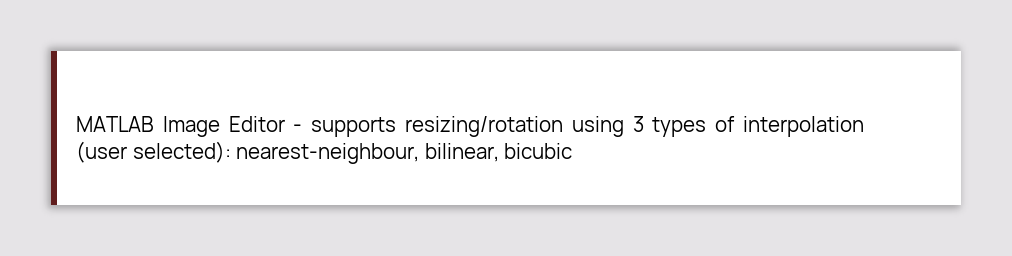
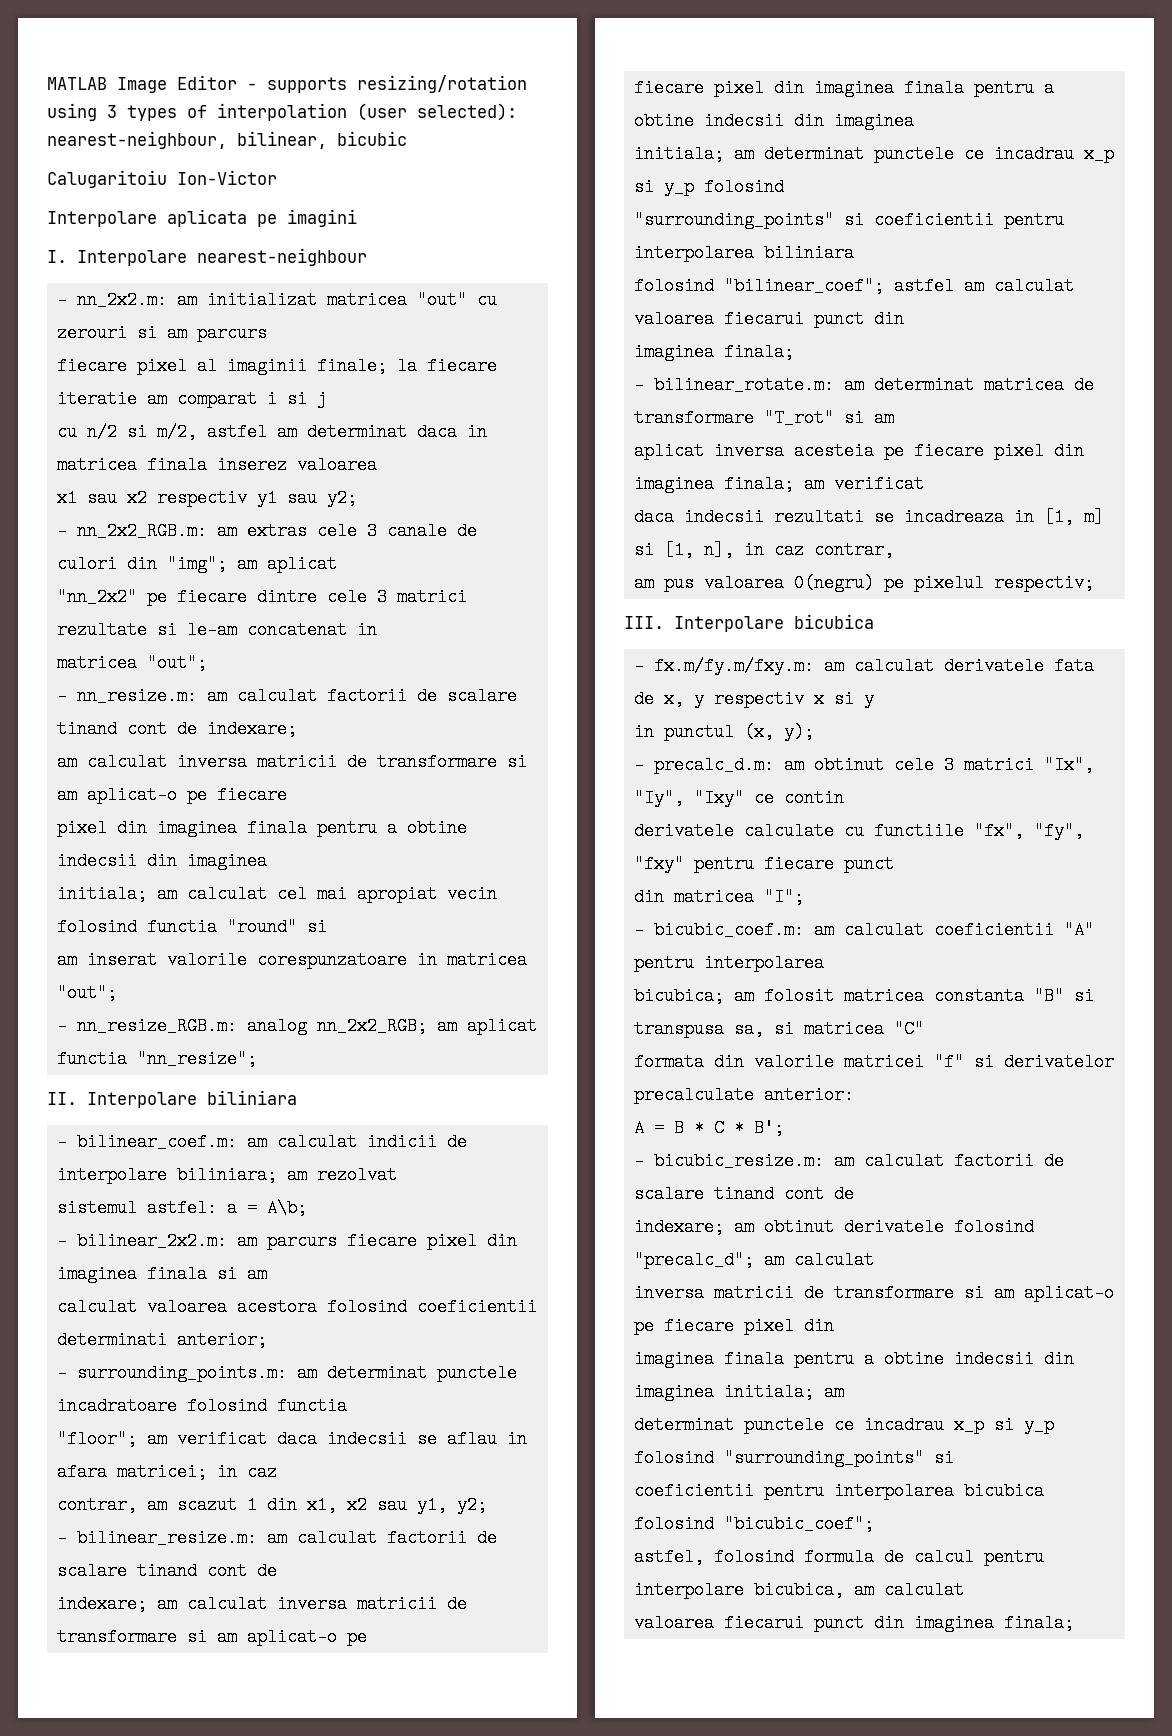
(573, 151) none -> [47,170,277,188] [47,209,357,227] [47,248,367,266] [56,291,497,309] [56,324,267,342] [56,357,497,375] [56,390,327,408] [56,423,487,441] [56,456,377,474] [56,489,357,507] [56,522,477,540] [56,555,337,573] [56,588,467,606] [56,621,377,639] [56,654,207,672] [56,687,517,705] [56,720,297,738] [56,753,527,771] [56,786,287,804] [56,819,467,837] [56,852,267,870] [56,885,497,903] [56,918,327,936] [56,951,527,969] [56,984,117,1002] [56,1017,537,1035] [56,1050,257,1068] [47,1090,297,1108] [56,1133,467,1151] [56,1166,397,1184] [56,1199,307,1217] [56,1232,517,1250] [56,1265,267,1283] [56,1298,537,1316] [56,1331,267,1349] [56,1364,517,1382] [56,1397,347,1415] [56,1430,527,1448] [56,1463,277,1481] [56,1496,487,1514] [56,1529,497,1547] [56,1562,277,1580] [56,1595,467,1613] [56,1628,367,1646] [633,79,1054,97] [633,112,914,130] [633,145,1114,163] [633,178,784,196] [633,211,1064,229] [633,244,854,262] [633,277,1074,295] [633,310,904,328] [633,343,794,361] [633,376,1094,394] [633,409,894,427] [633,442,1084,460] [633,475,924,493] [633,508,1104,526] [633,541,894,559] [633,574,1094,592] [624,614,874,632] [633,657,1094,675] [633,690,874,708] [633,723,814,741] [633,756,1094,774] [633,789,844,807] [633,822,1084,840] [633,855,894,873] [633,888,804,906] [633,921,1094,939] [633,954,824,972] [633,987,1094,1005] [633,1020,924,1038] [633,1053,1114,1071] [633,1086,854,1104] [633,1119,784,1137] [633,1152,1064,1170] [633,1185,854,1203] [633,1218,1034,1236] [633,1251,874,1269] [633,1284,1114,1302] [633,1317,834,1335] [633,1350,1074,1368] [633,1383,844,1401] [633,1416,1054,1434] [633,1449,954,1467] [633,1482,1044,1500] [633,1515,874,1533] [633,1548,1044,1566] [633,1581,964,1599] [633,1614,1074,1632] // Calugaritoiu Ion-Victor // Interpolare aplicata pe imagini // I. Interpolare nearest-neighbour // - nn_2x2.m: am initializat matricea "out" cu zerouri si am parcurs // fiecare pixel al imaginii finale; la fiecare iteratie am comparat i si j // cu n/2 si m/2, astfel am determinat daca in matricea finala inserez valoarea // x1 sau x2 respectiv y1 sau y2; // - nn_2x2_RGB.m: am extras cele 3 canale de culori din "img"; am aplicat // "nn_2x2" pe fiecare dintre cele 3 matrici rezultate si le-am concatenat in // matricea "out"; // - nn_resize.m: am calculat factorii de scalare tinand cont de indexare; // am calculat inversa matricii de transformare si am aplicat-o pe fiecare // pixel din imaginea finala pentru a obtine indecsii din imaginea // initiala; am calculat cel mai apropiat vecin folosind functia "round" si // am inserat valorile corespunzatoare in matricea "out"; // - nn_resize_RGB.m: analog nn_2x2_RGB; am aplicat functia "nn_resize"; // II. Interpolare biliniara // - bilinear_coef.m: am calculat indicii de interpolare biliniara; am rezolvat // sistemul astfel: a = A\b; // - bilinear_2x2.m: am parcurs fiecare pixel din imaginea finala si am // calculat valoarea acestora folosind coeficientii determinati anterior; // - surrounding_points.m: am determinat punctele incadratoare folosind functia // "floor"; am verificat daca indecsii se aflau in afara matricei; in caz // contrar, am scazut 1 din x1, x2 sau y1, y2; // - bilinear_resize.m: am calculat factorii de scalare tinand cont de // indexare; am calculat inversa matricii de transformare si am aplicat-o pe // fiecare pixel din imaginea finala pentru a obtine indecsii din imaginea // initiala; am determinat punctele ce incadrau x_p si y_p folosind // "surrounding_points" si coeficientii pentru interpolarea biliniara // folosind "bilinear_coef"; astfel am calculat valoarea fiecarui punct din // imaginea finala; // - bilinear_rotate.m: am determinat matricea de transformare "T_rot" si am // aplicat inversa acesteia pe fiecare pixel din imaginea finala; am verificat // daca indecsii rezultati se incadreaza in [1, m] si [1, n], in caz contrar, // am pus valoarea 0(negru) pe pixelul respectiv; // III. Interpolare bicubica // - fx.m/fy.m/fxy.m: am calculat derivatele fata de x, y respectiv x si y // in punctul (x, y); // - precalc_d.m: am obtinut cele 3 matrici "Ix", "Iy", "Ixy" ce contin // derivatele calculate cu functiile "fx", "fy", "fxy" pentru fiecare punct // din matricea "I"; // - bicubic_coef.m: am calculat coeficientii "A" pentru interpolarea // bicubica; am folosit matricea constanta "B" si transpusa sa, si matricea "C" // formata din valorile matricei "f" si derivatelor precalculate anterior: // A = B * C * B'; // - bicubic_resize.m: am calculat factorii de scalare tinand cont de // indexare; am obtinut derivatele folosind "precalc_d"; am calculat // inversa matricii de transformare si am aplicat-o pe fiecare pixel din // imaginea finala pentru a obtine indecsii din imaginea initiala; am // determinat punctele ce incadrau x_p si y_p folosind "surrounding_points" si // coeficientii pentru interpolarea bicubica folosind "bicubic_coef"; // astfel, folosind formula de calcul pentru interpolare bicubica, am calculat // valoarea fiecarui punct din imaginea finala;

